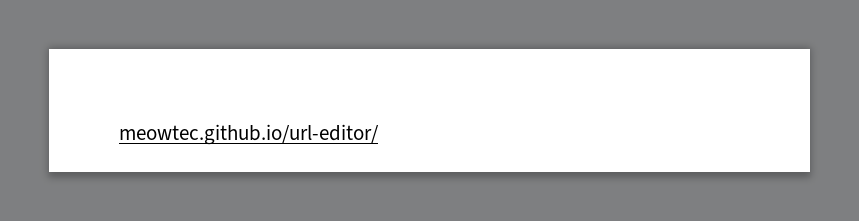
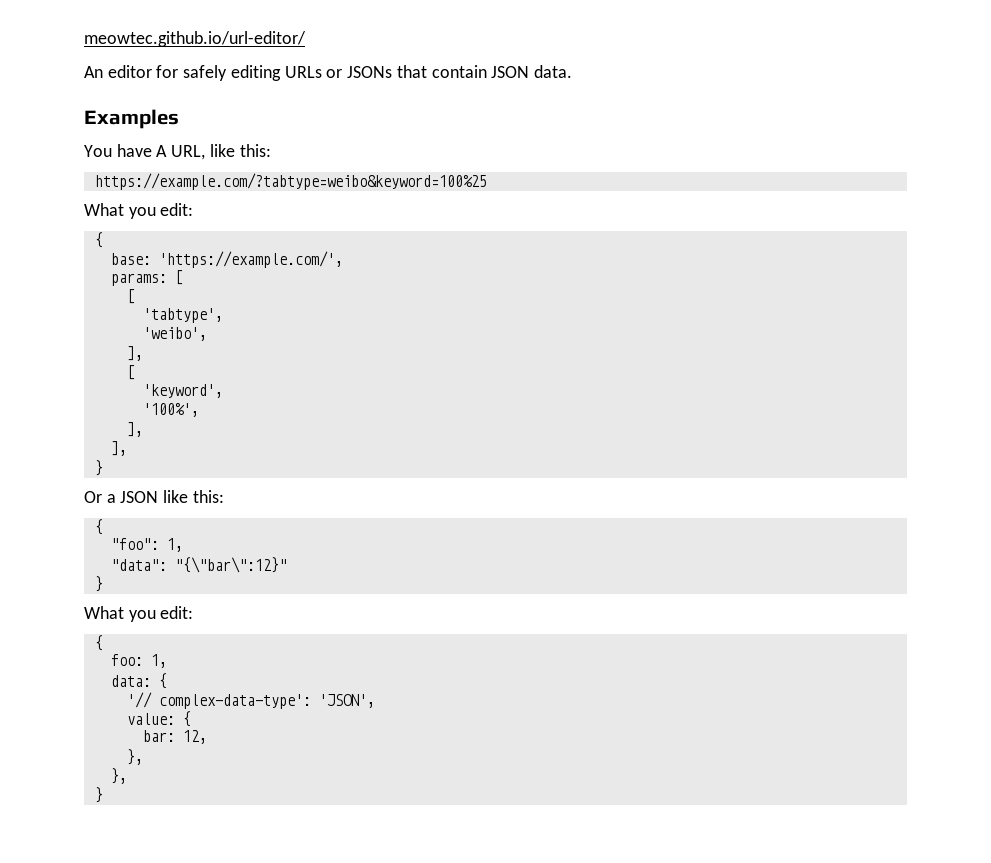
(379, 134) none -> [84,65,572,81] [84,109,179,129] [84,144,271,160] [94,173,487,190] [84,203,194,219] [94,232,103,248] [110,251,343,268] [110,270,183,286] [126,289,135,304] [142,308,223,323] [142,327,207,341] [126,346,143,361] [126,365,135,380] [142,384,223,398] [142,403,199,417] [126,422,143,437] [110,441,127,456] [94,460,103,476] [84,490,224,503] [94,519,103,535] [110,538,183,552] [110,557,287,573] [94,576,103,592] [84,606,194,622] [94,635,103,651] [110,654,167,668] [110,673,167,689] [126,692,375,709] [126,711,191,727] [142,730,207,744] [126,749,143,765] [110,768,127,784] [94,787,103,803] // An editor for safely editing URLs or JSONs that contain JSON data. // Examples // You have A URL, like this: // https://example.com/?tabtype=weibo&keyword=100%25 // What you edit: // { // base: 'https://example.com/', // params: [ // [ // 'tabtype', // 'weibo', // ], // [ // 'keyword', // '100%', // ], // ], // } // Or a JSON like this: // { // "foo": 1, // "data": "{\"bar\":12}" // } // What you edit: // { // foo: 1, // data: { // '// complex-data-type': 'JSON', // value: { // bar: 12, // }, // }, // }

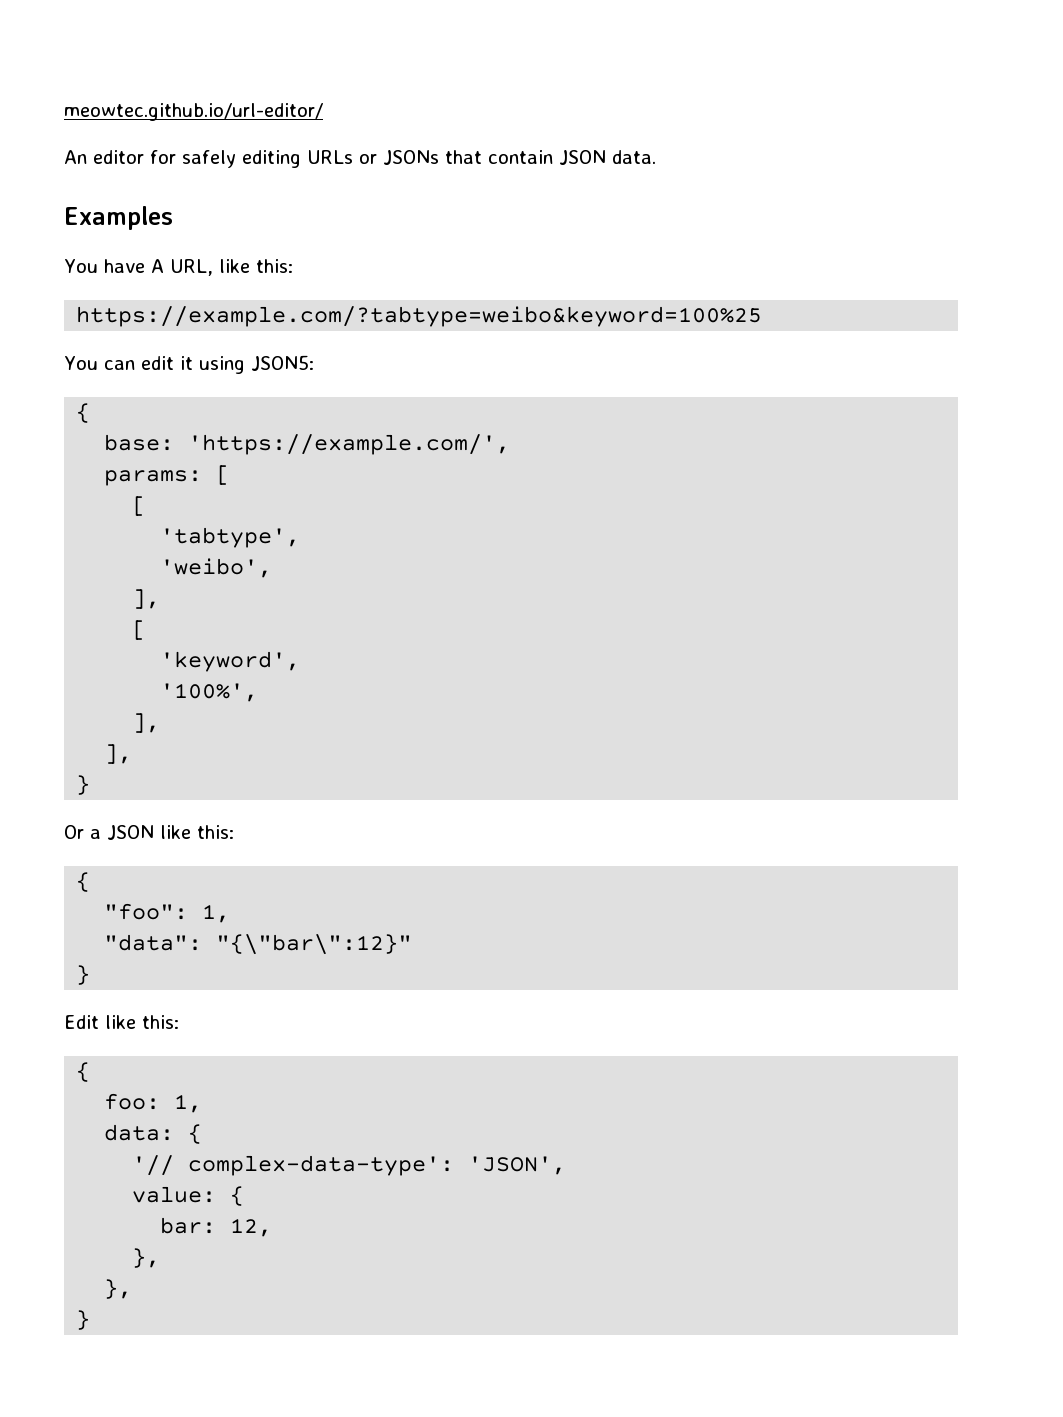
[84,203,194,219] What you edit: -> [64,355,314,374] You can edit it using JSON5:
[84,606,194,622] What you edit: -> [64,1015,179,1029] Edit like this:

